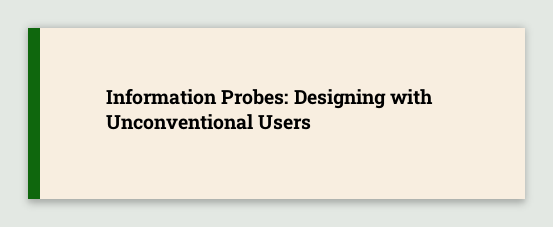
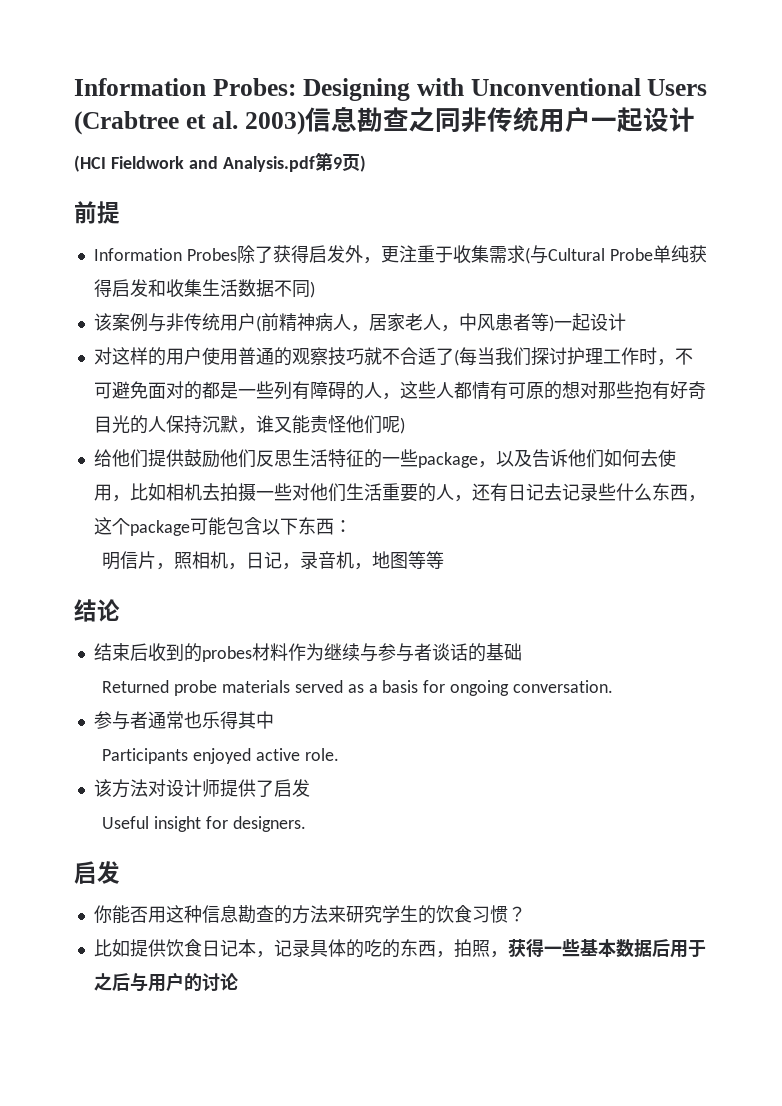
(312, 122) none -> [74,106,695,135] [74,152,366,172] [74,201,120,224] [93,245,707,264] [93,279,315,298] [93,313,626,332] [93,347,693,366] [93,381,706,400] [93,415,405,434] [93,449,676,468] [93,483,706,502] [93,517,352,536] [102,551,445,570] [74,599,120,622] [93,643,522,662] [102,680,613,696] [93,711,274,730] [102,748,339,764] [93,779,310,798] [102,816,306,832] [74,861,120,884] [93,905,526,924] [93,938,706,958] [93,972,238,992] (Crabtree et al. 2003)信息勘查之同非传统用户一起设计 // (HCI Fieldwork and Analysis.pdf第9页) // 前提 // Information Probes除了获得启发外，更注重于收集需求(与Cultural Probe单纯获得启发和收集生活数据不同) // 该案例与非传统用户(前精神病人，居家老人，中风患者等)一起设计 // 对这样的用户使用普通的观察技巧就不合适了(每当我们探讨护理工作时，不可避免面对的都是一些列有障碍的人，这些人都情有可原的想对那些抱有好奇目光的人保持沉默，谁又能责怪他们呢) // 给他们提供鼓励他们反思生活特征的一些package，以及告诉他们如何去使用，比如相机去拍摄一些对他们生活重要的人，还有日记去记录些什么东西，这个package可能包含以下东西： // 明信片，照相机，日记，录音机，地图等等 // 结论 // 结束后收到的probes材料作为继续与参与者谈话的基础 // Returned probe materials served as a basis for ongoing conversation. // 参与者通常也乐得其中 // Participants enjoyed active role. // 该方法对设计师提供了启发 // Useful insight for designers. // 启发 // 你能否用这种信息勘查的方法来研究学生的饮食习惯？ // 比如提供饮食日记本，记录具体的吃的东西，拍照，获得一些基本数据后用于之后与用户的讨论

